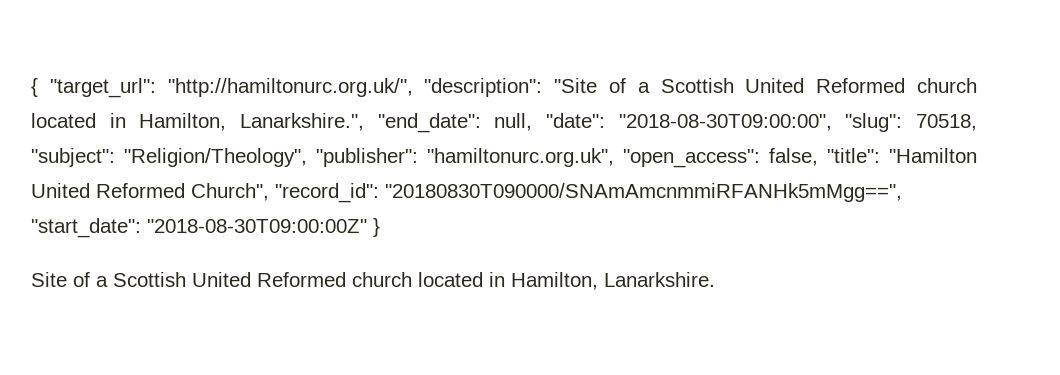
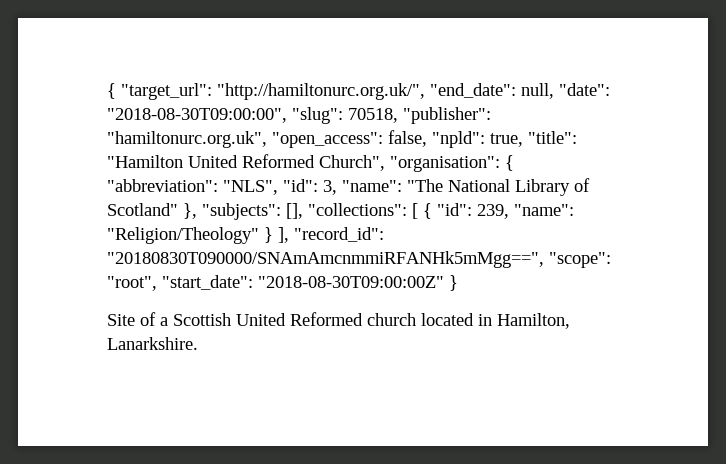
[424,78,977,97] [31,113,364,131] "description": "Site of a Scottish United Reformed church located in Hamilton, Lanarkshire.", -> (425, 91) none
[31,148,307,167] "subject": "Religion/Theology", -> (398, 115) none
(818, 157) none -> [432,131,523,148] "npld": true,
[275,183,902,203] "record_id": "20180830T090000/SNAmAmcnmmiRFANHk5mMgg==", -> [390,155,514,172] [107,178,590,196] [107,203,574,220] [107,227,384,244] [107,251,611,268] [107,276,157,291] "organisation": { "abbreviation": "NLS", "id": 3, "name": "The National Library of Scotland" }, "subjects": [], "collections": [ { "id": 239, "name": "Religion/Theology" } ], "record_id": "20180830T090000/SNAmAmcnmmiRFANHk5mMgg==", "scope": "root",

